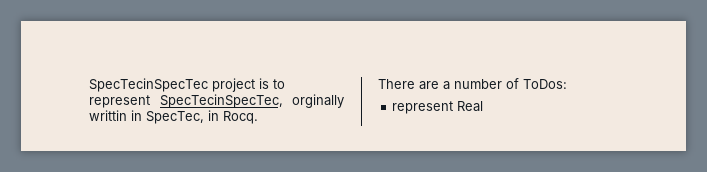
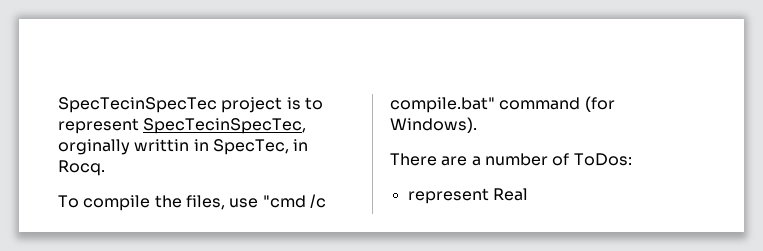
(258, 117) none -> [58,194,326,211] [390,96,615,113] [390,117,477,133] // To compile the files, use "cmd /c compile.bat" command (for Windows).

